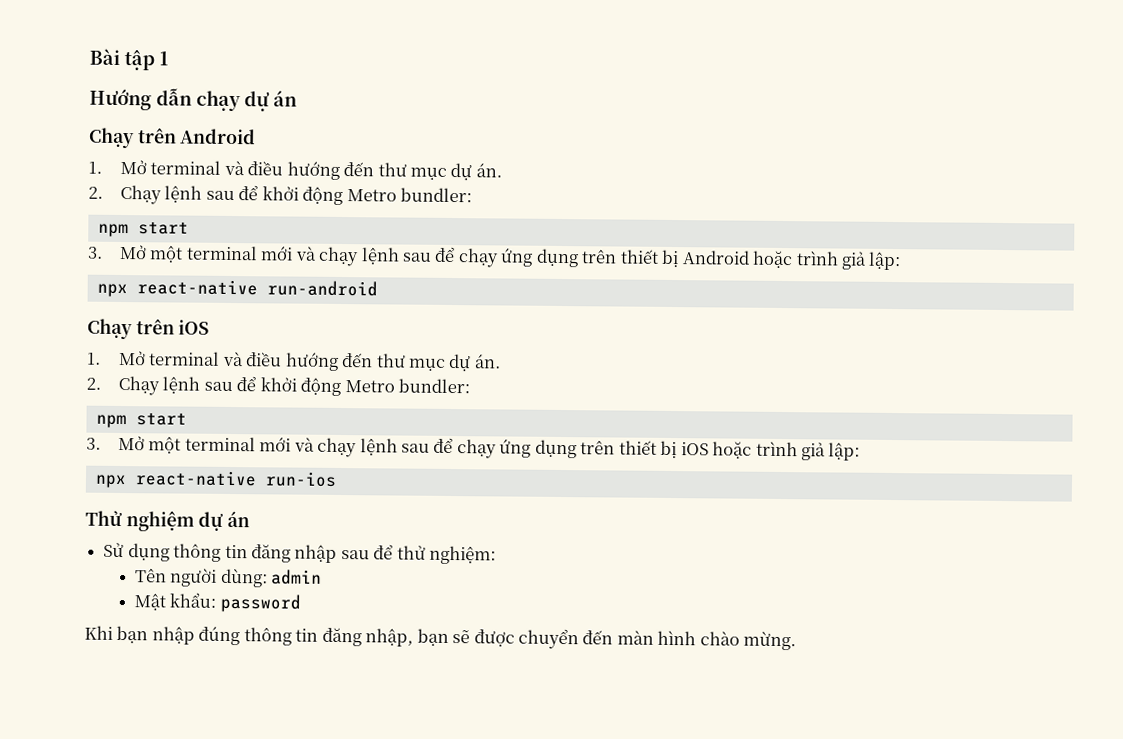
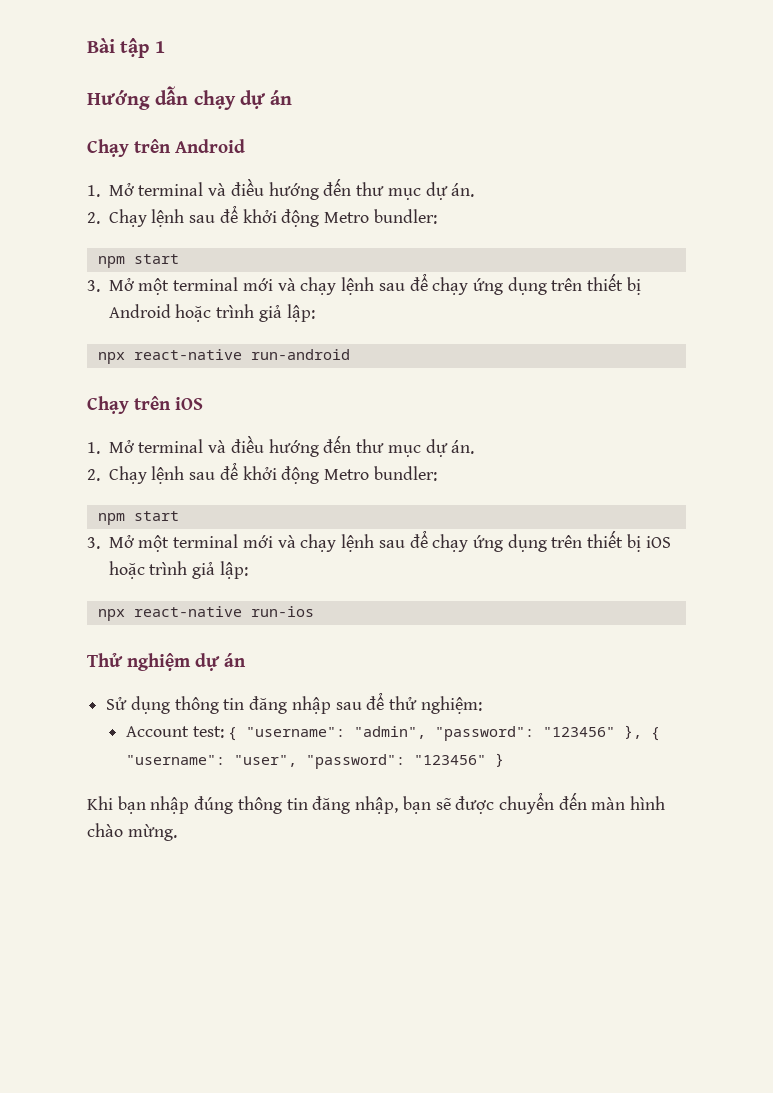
[134,568,323,588] [133,592,301,613] Tên người dùng: admin // Mật khẩu: password -> [125,725,661,741] [125,753,504,769] Account test: { "username": "admin", "password": "123456" }, { "username": "user", "password": "123456" }

